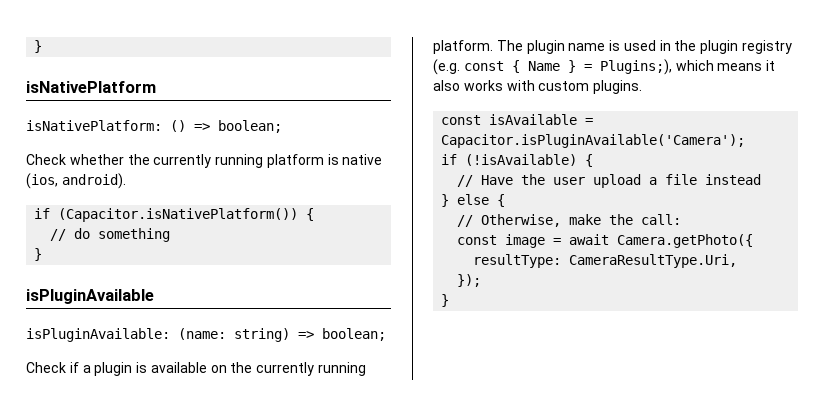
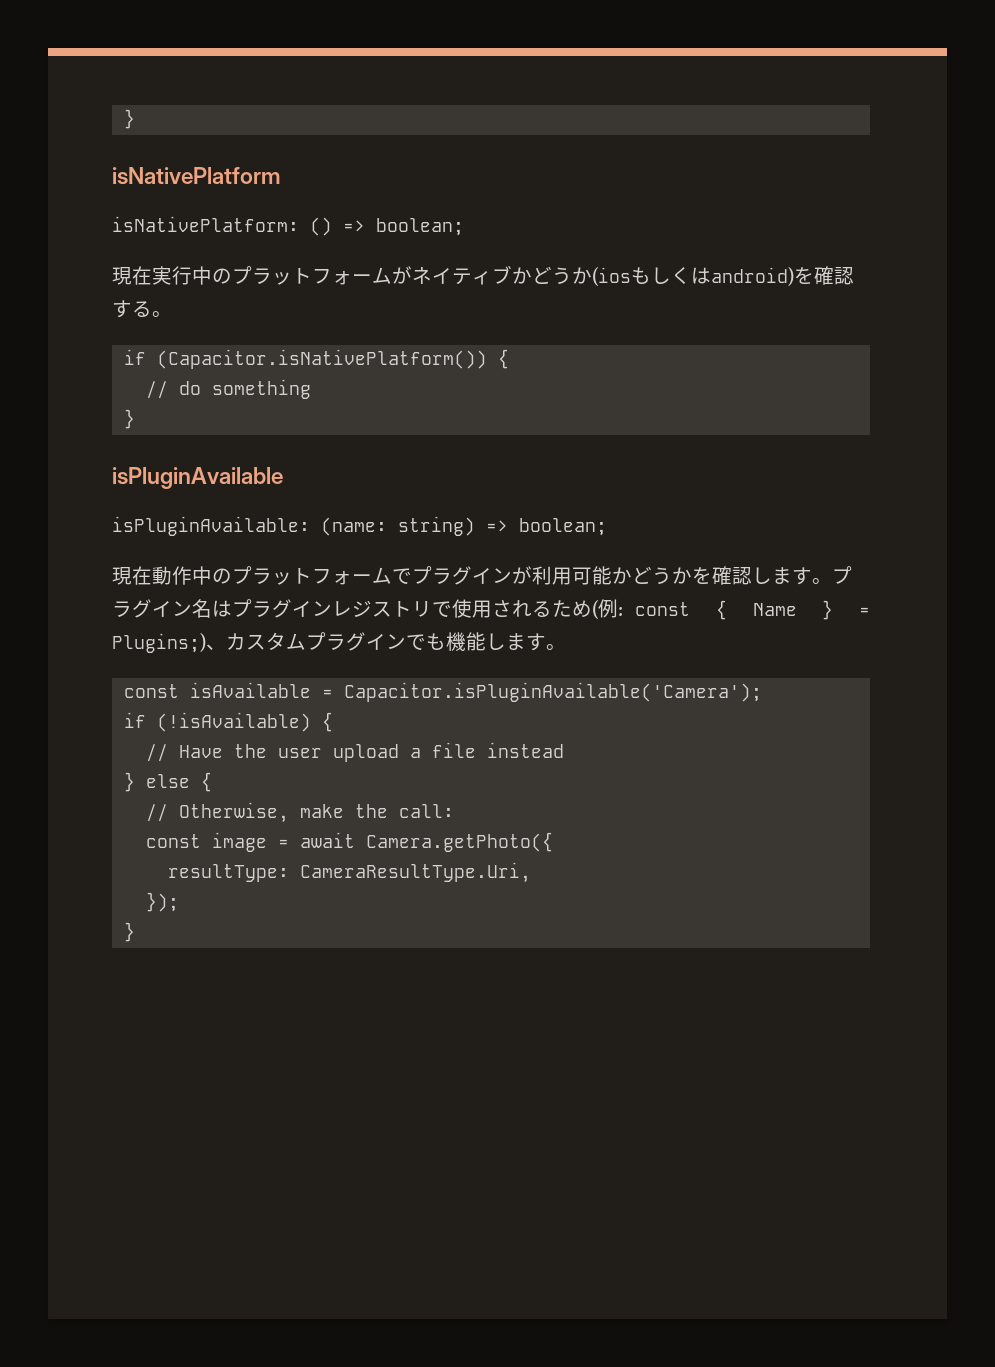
[26,154,383,168] [26,173,126,189] Check whether the currently running platform is native (ios, android). -> [112,265,854,286] [112,300,172,318] 現在実行中のプラットフォームがネイティブかどうか(iosもしくはandroid)を確認する。
[26,362,367,376] [433,40,793,54] [433,59,460,75] Check if a plugin is available on the currently running platform. The plugin name is used in the plugin registry (e.g. -> [112,566,852,585] [112,599,623,619] 現在動作中のプラットフォームでプラグインが利用可能かどうかを確認します。プラグイン名はプラグインレジストリで使用されるため(例:
[599,59,776,75] [433,80,643,94] Plugins;), which means it also works with custom plugins. -> [112,632,566,653] Plugins;)、カスタムプラグインでも機能します。

